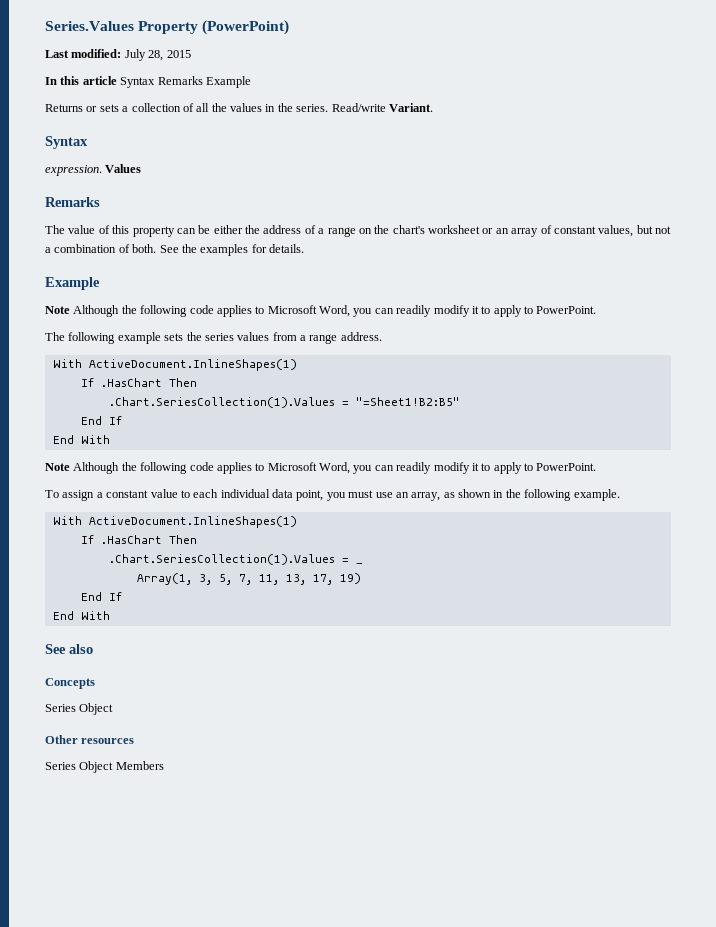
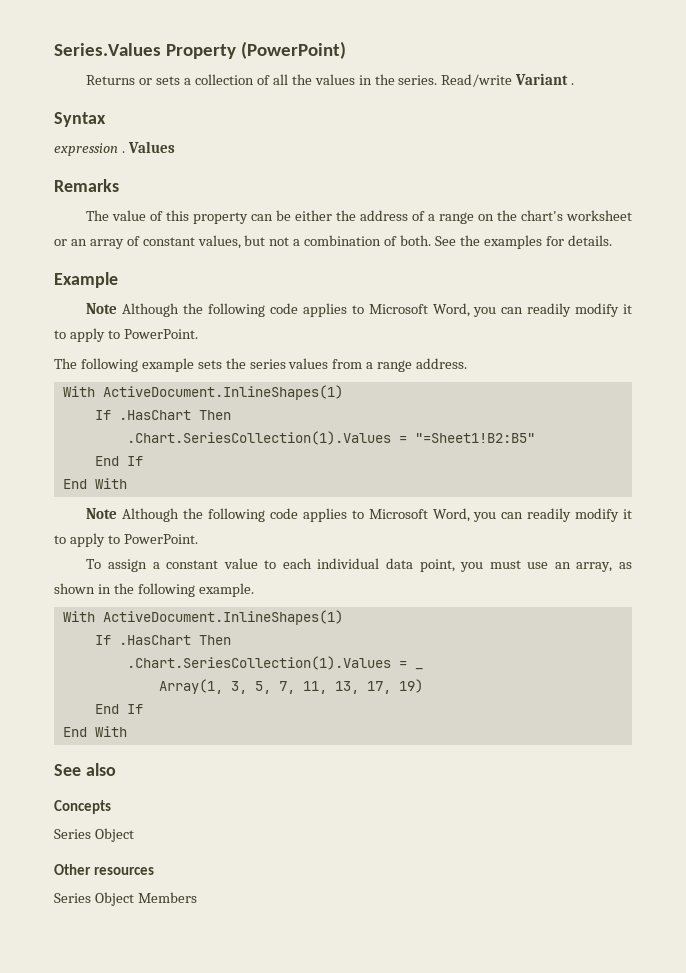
[45,49,191,61] [45,76,251,88] // Last modified: July 28, 2015 // In this article Syntax Remarks Example -> (347, 50) none
[388,103,433,112] Variant. -> [515,73,575,85] Variant .
[45,165,102,176] expression. -> [54,143,125,156] expression .

